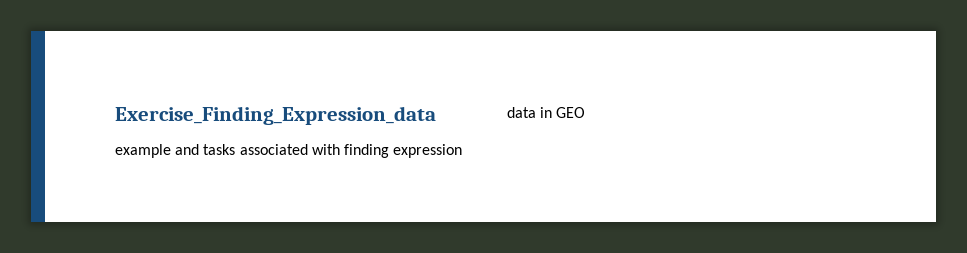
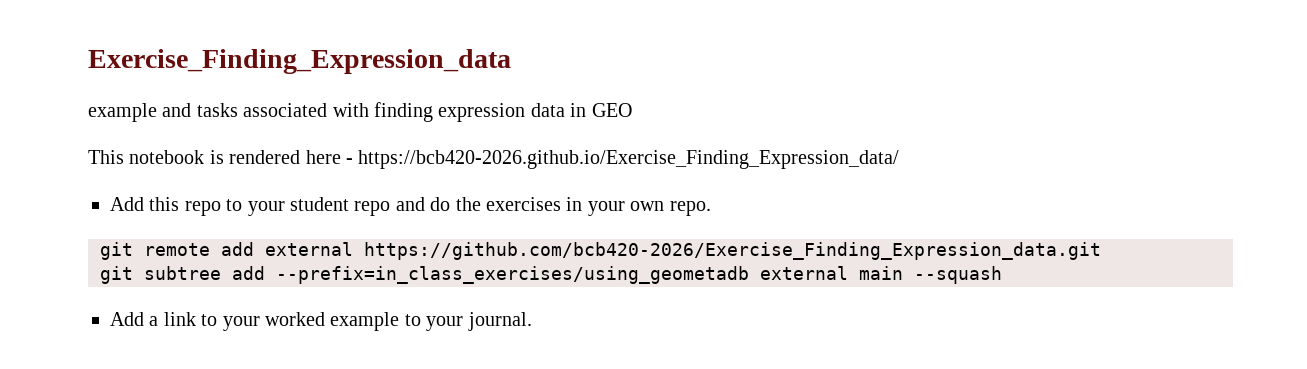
(586, 112) none -> [88,150,900,169] [110,197,711,216] [100,242,1101,260] [100,266,1002,284] [110,312,532,331] // This notebook is rendered here - https://bcb420-2026.github.io/Exercise_Finding_Expression_data/ // Add this repo to your student repo and do the exercises in your own repo. // git remote add external https://github.com/bcb420-2026/Exercise_Finding_Expression_data.git // git subtree add --prefix=in_class_exercises/using_geometadb external main --squash // Add a link to your worked example to your journal.

